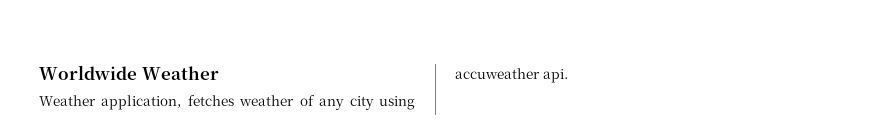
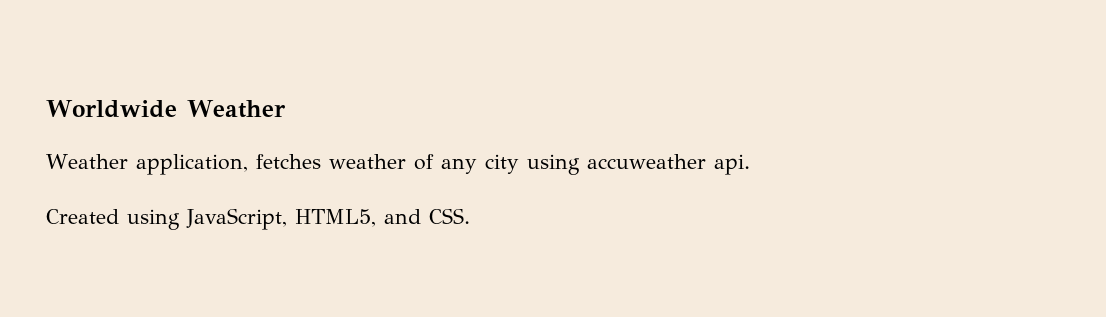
(568, 76) none -> [46,208,470,230] // Created using JavaScript, HTML5, and CSS.

